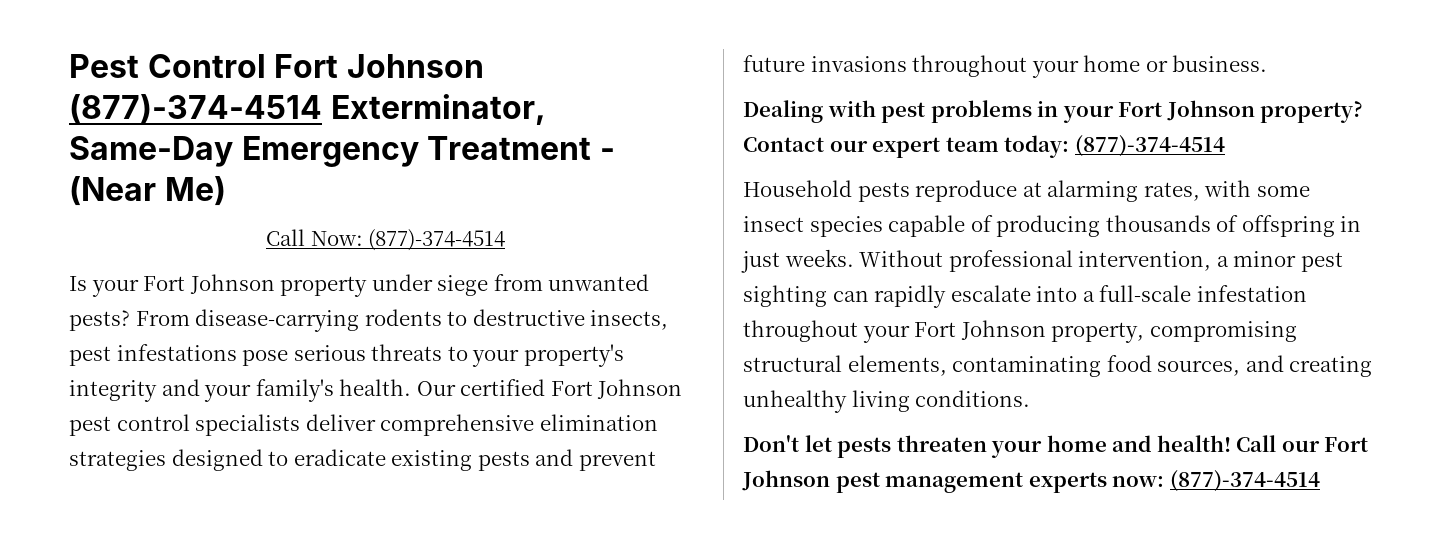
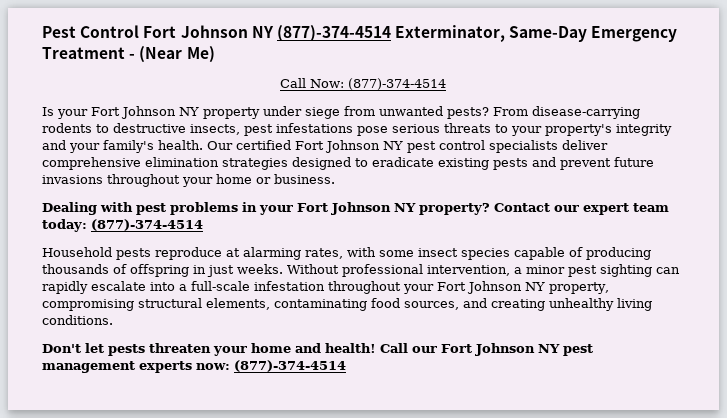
(484, 66) none -> [251,26,274,38] NY
(275, 284) none -> [179,107,199,116] NY
(683, 389) none -> [383,141,403,150] NY
(1255, 110) none -> [394,203,416,212] NY
(1046, 330) none -> [525,282,545,291] NY
(830, 480) none -> [538,344,560,353] NY

